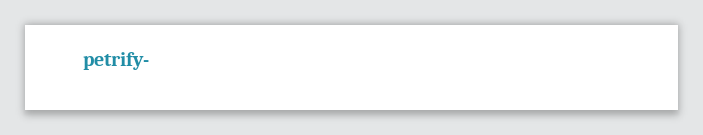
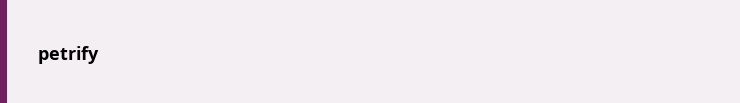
[83,52,149,70] petrify- -> [38,46,99,64] petrify

